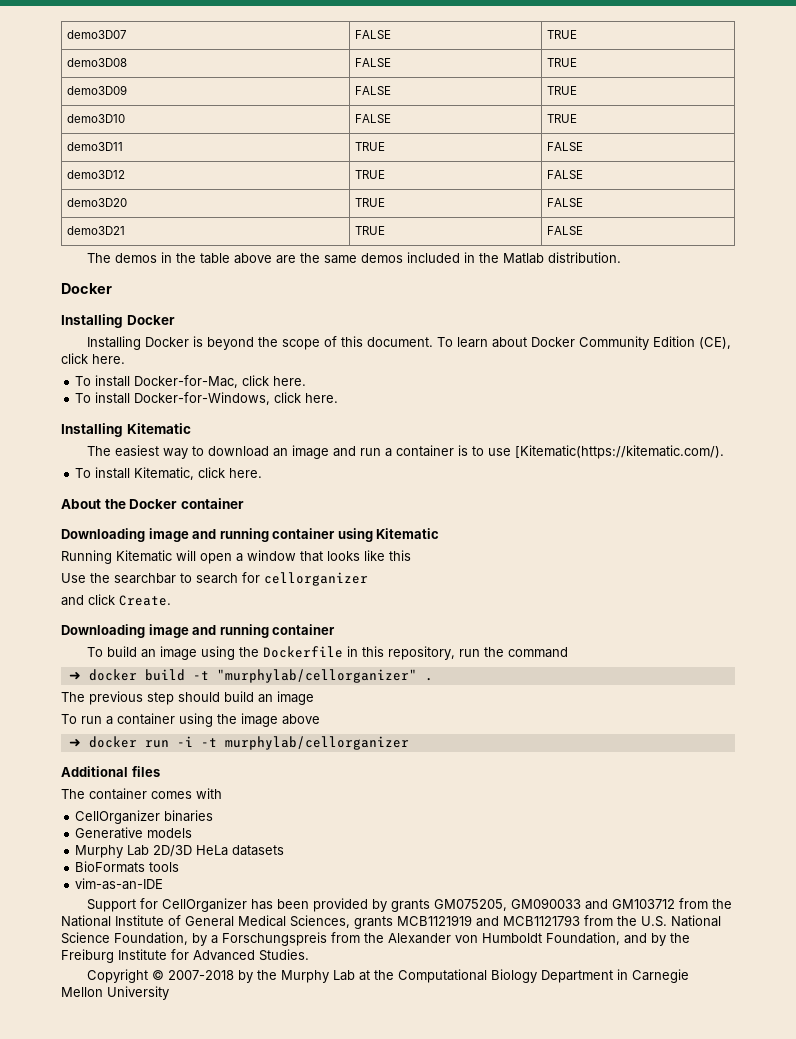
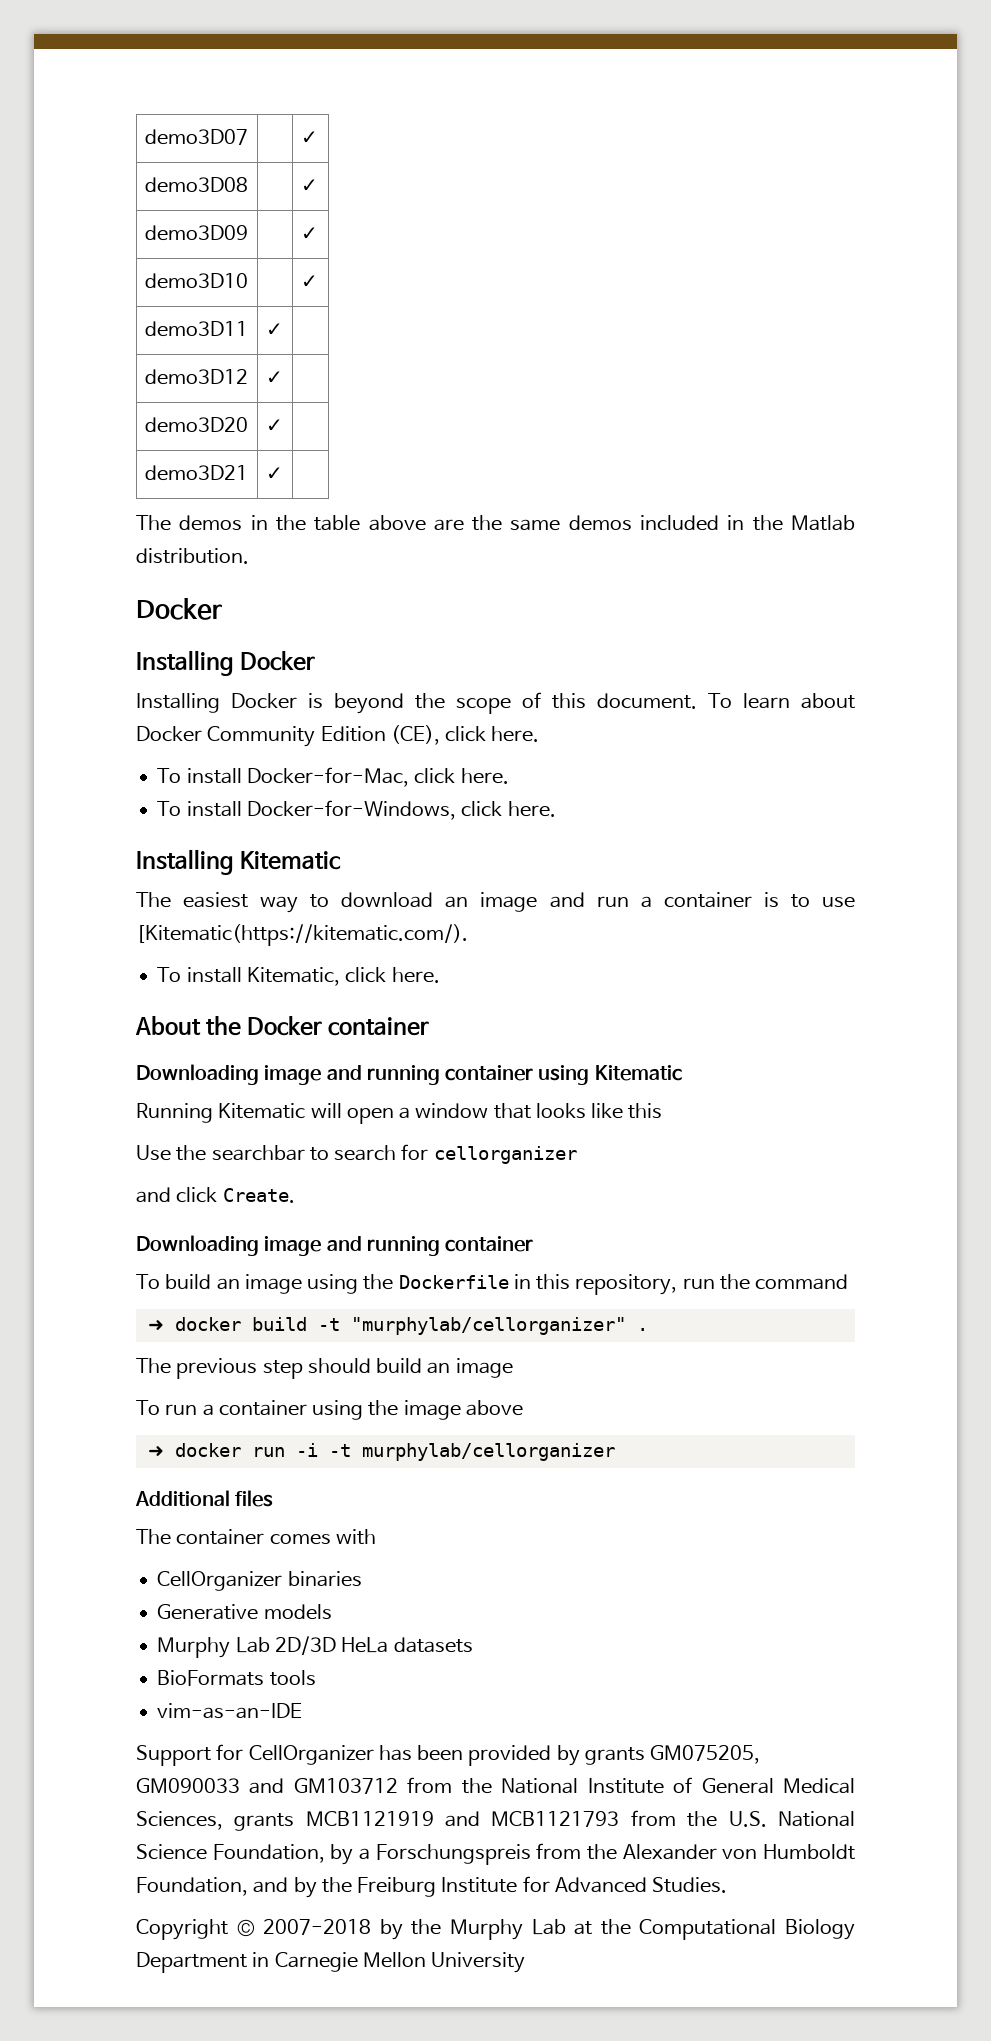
[354,30,391,39] [546,30,577,39] FALSE | TRUE -> [300,131,318,144] | ✓
[354,58,391,67] [546,58,577,67] FALSE | TRUE -> [300,179,318,192] | ✓
[354,86,391,95] [546,86,577,95] FALSE | TRUE -> [300,227,318,240] | ✓
[354,114,391,123] [546,114,577,123] FALSE | TRUE -> [300,275,318,288] | ✓
[354,142,385,151] [546,142,583,151] TRUE | FALSE -> [265,323,283,336] ✓ |
[354,170,385,179] [546,170,583,179] TRUE | FALSE -> [265,371,283,384] ✓ |
[354,198,385,207] [546,198,583,207] TRUE | FALSE -> [265,419,283,432] ✓ |
[354,226,385,235] [546,226,583,235] TRUE | FALSE -> [265,467,283,480] ✓ |

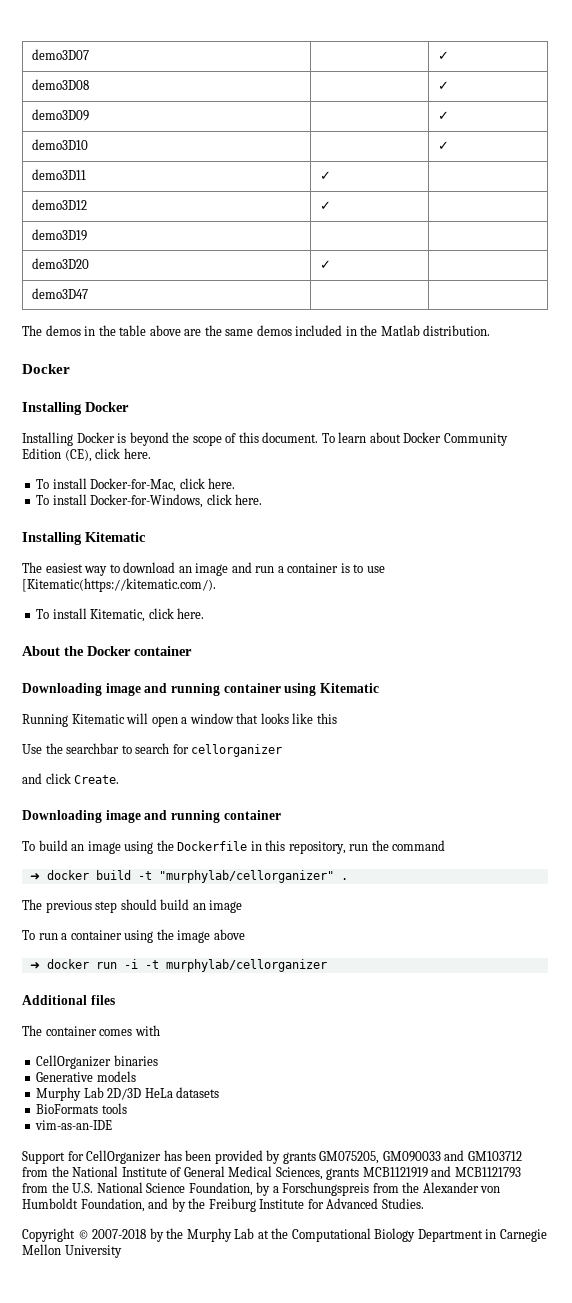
(283, 377) none -> [31,229,87,241] // demo3D19 | |
[144,465,248,481] [265,467,283,480] demo3D21 | ✓ -> [31,288,88,299] demo3D47 |

